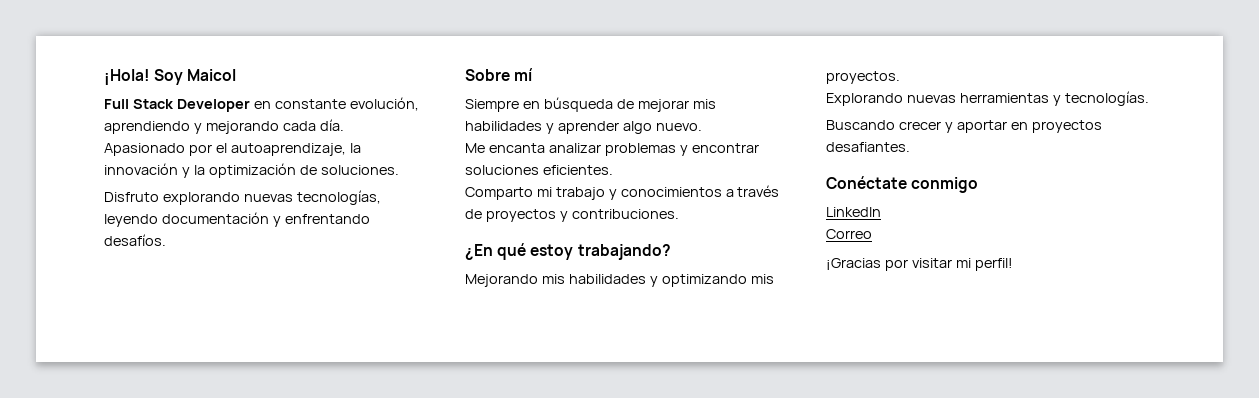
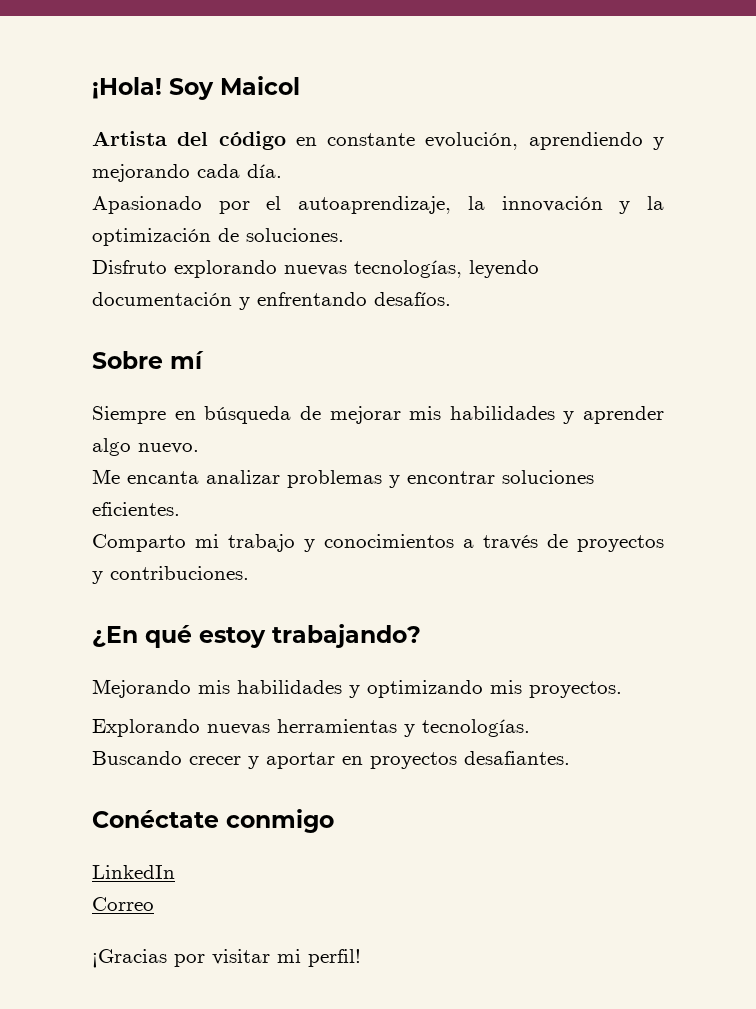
[104,99,250,112] Full Stack Developer -> [92,131,286,150] Artista del código

